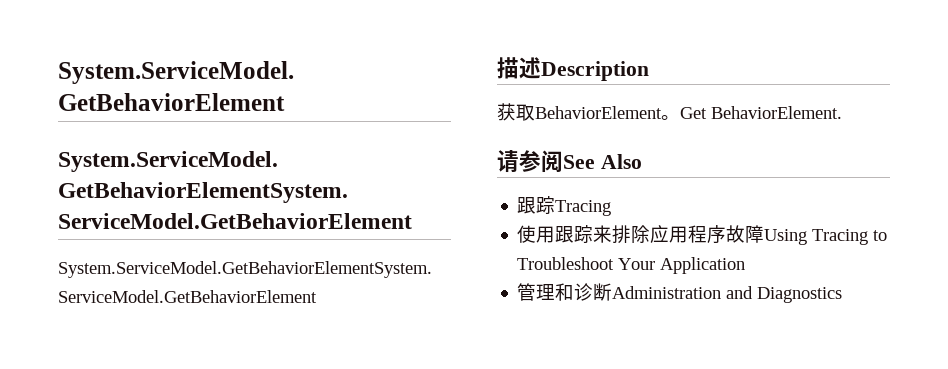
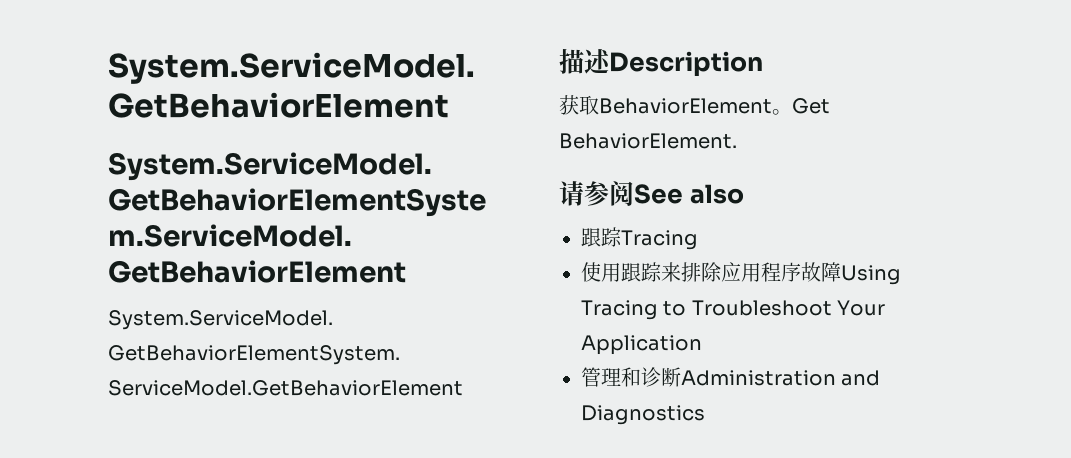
[600,154,642,169] Also -> [689,184,744,204] also

